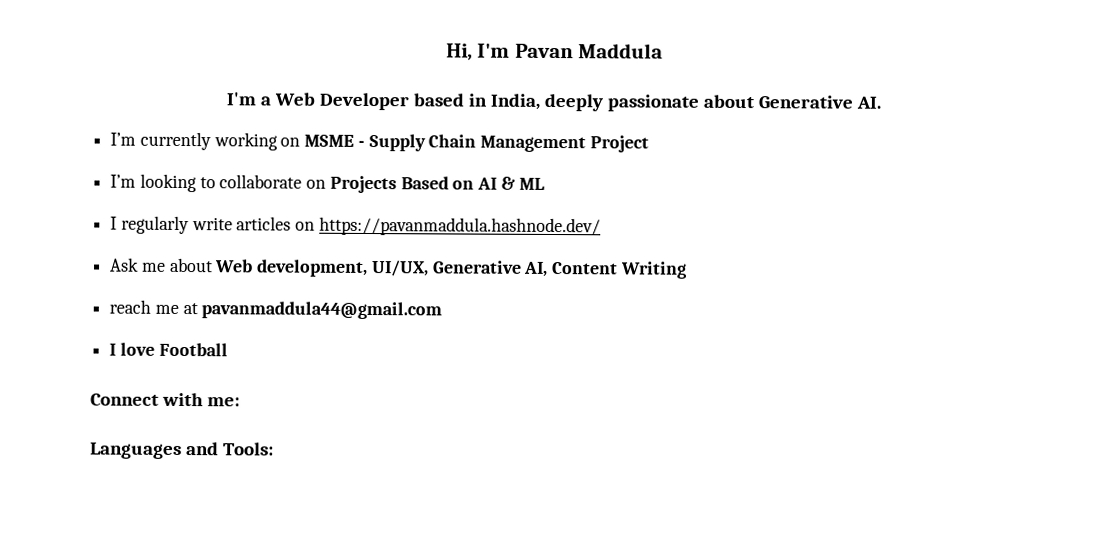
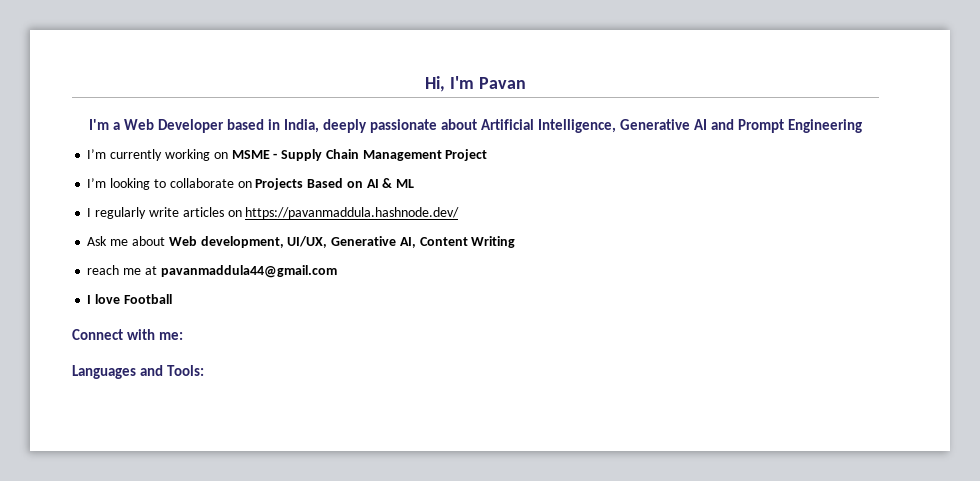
[578,43,664,59] Maddula -> (526, 83) none
[757,95,881,109] Generative AI. -> [481,119,863,133] Artificial Intelligence, Generative AI and Prompt Engineering

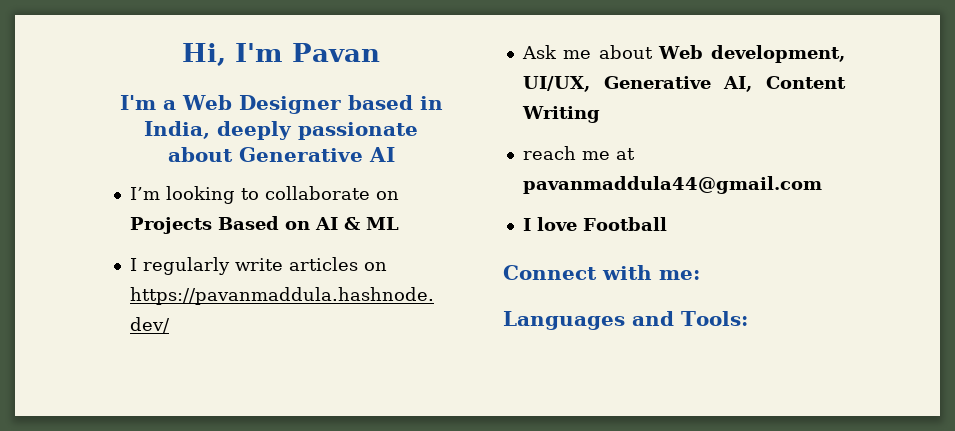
[157,119,224,133] Developer -> [238,95,341,114] Designer
[481,119,617,133] Artificial Intelligence, -> (233, 154) none
[711,119,863,133] [87,149,488,161] and Prompt Engineering // I’m currently working on MSME - Supply Chain Management Project -> (395, 154) none

